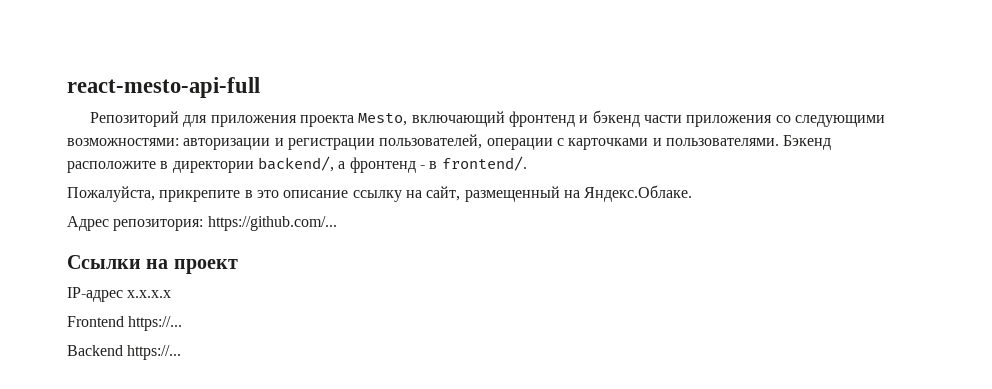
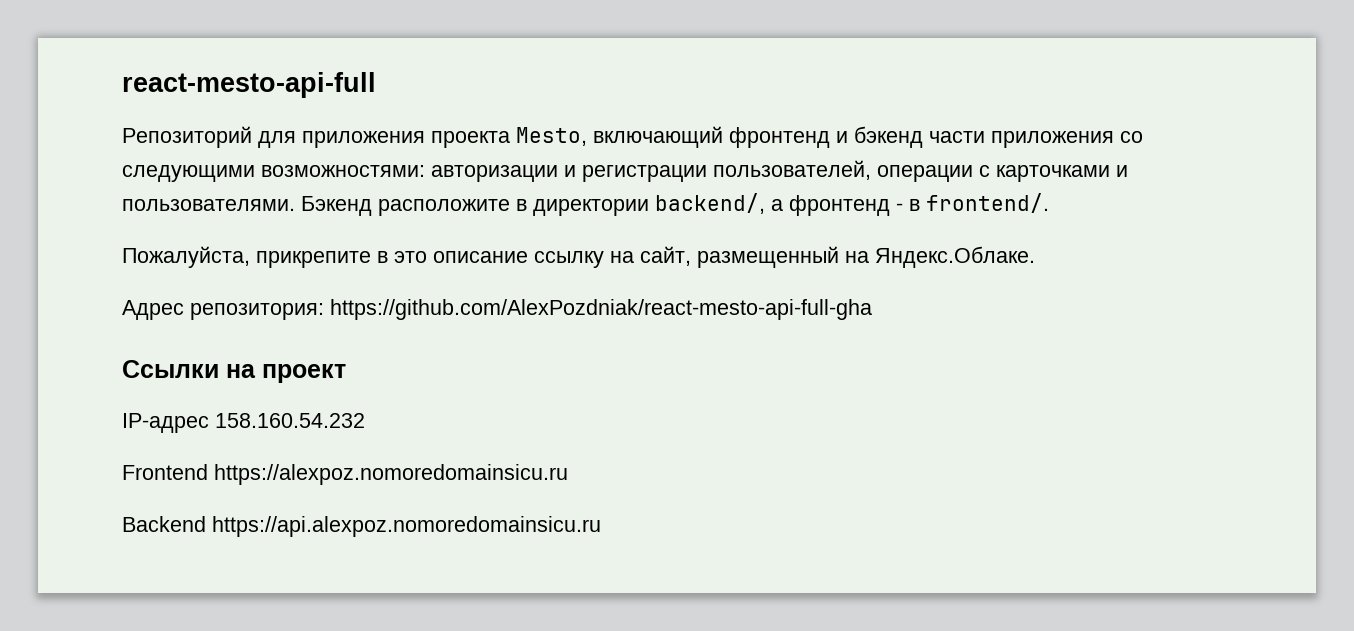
[207,216,337,231] https://github.com/... -> [330,299,872,320] https://github.com/AlexPozdniak/react-mesto-api-full-gha
[127,290,172,298] x.x.x.x -> [215,413,365,428] 158.160.54.232
[128,316,183,331] https://... -> [214,464,568,485] https://alexpoz.nomoredomainsicu.ru
[127,345,182,360] https://... -> [212,516,601,537] https://api.alexpoz.nomoredomainsicu.ru

